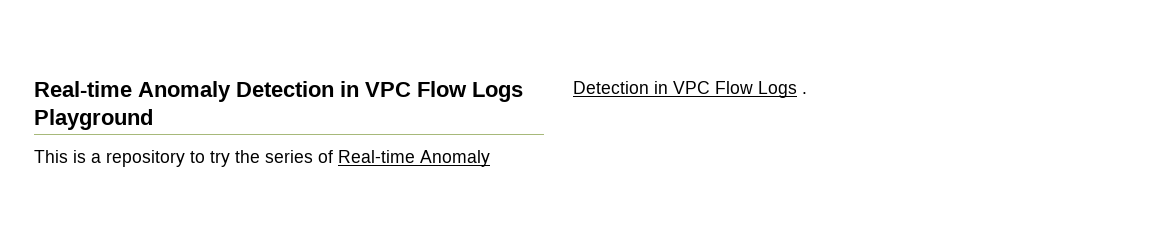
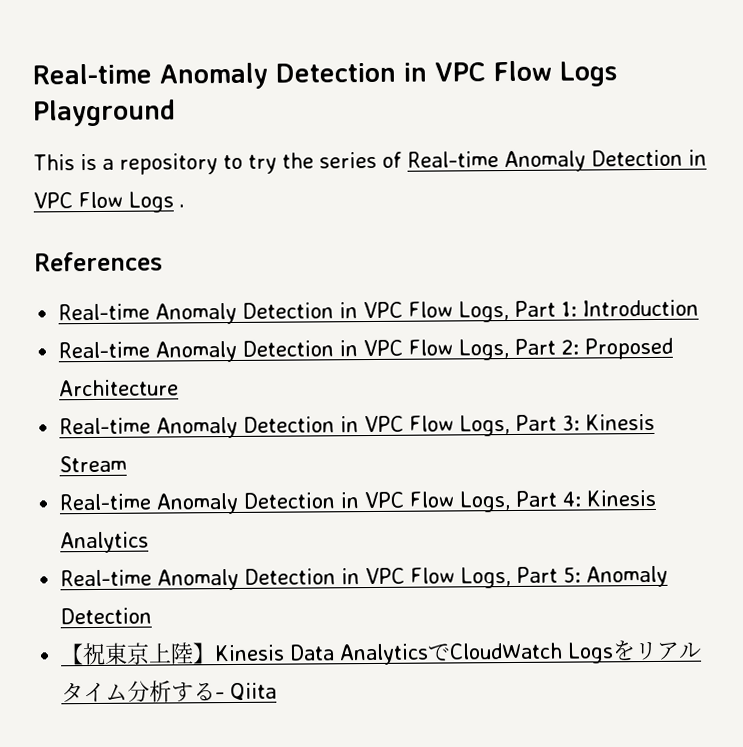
(807, 93) none -> [34,251,163,272] [58,299,700,325] [58,337,674,363] [59,379,180,397] [59,413,656,439] [59,455,128,473] [59,489,657,515] [60,531,150,554] [60,565,669,591] [60,607,153,625] [60,640,703,666] [61,680,278,703] // References // Real-time Anomaly Detection in VPC Flow Logs, Part 1: Introduction // Real-time Anomaly Detection in VPC Flow Logs, Part 2: Proposed Architecture // Real-time Anomaly Detection in VPC Flow Logs, Part 3: Kinesis Stream // Real-time Anomaly Detection in VPC Flow Logs, Part 4: Kinesis Analytics // Real-time Anomaly Detection in VPC Flow Logs, Part 5: Anomaly Detection // 【祝東京上陸】Kinesis Data AnalyticsでCloudWatch Logsをリアルタイム分析する- Qiita

